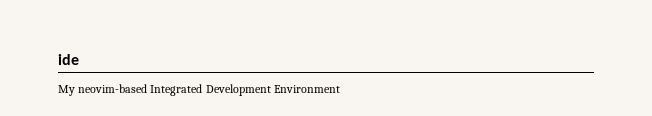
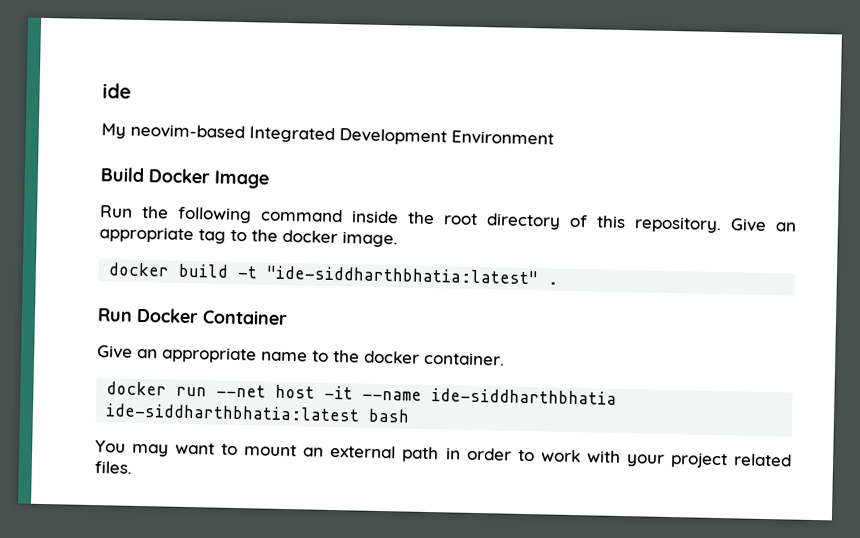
(340, 89) none -> [100,167,269,189] [100,205,797,234] [99,226,398,248] [108,262,559,285] [97,307,288,326] [97,345,505,366] [106,381,618,405] [105,403,411,423] [95,440,793,469] [94,461,132,474] // Build Docker Image // Run the following command inside the root directory of this repository. Give an appropriate tag to the docker image. // docker build -t "ide-siddharthbhatia:latest" . // Run Docker Container // Give an appropriate name to the docker container. // docker run --net host -it --name ide-siddharthbhatia ide-siddharthbhatia:latest bash // You may want to mount an external path in order to work with your project related files.

